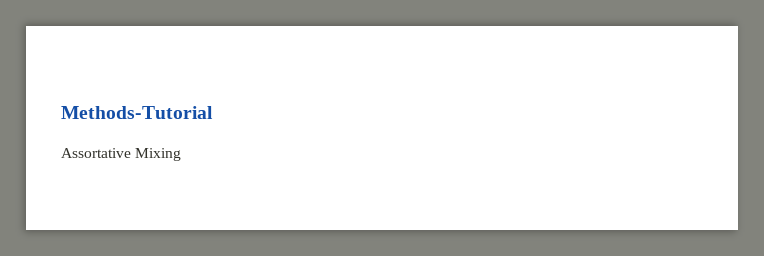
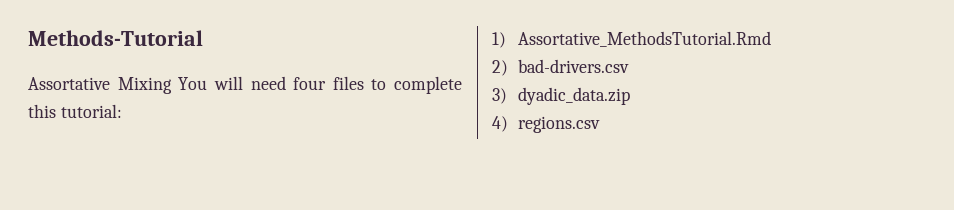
(182, 154) none -> [178,76,462,94] [28,104,122,118] [492,31,771,48] [492,59,629,76] [492,87,630,105] [492,116,600,133] You will need four files to complete this tutorial: // 1) Assortative_MethodsTutorial.Rmd // 2) bad-drivers.csv // 3) dyadic_data.zip // 4) regions.csv

